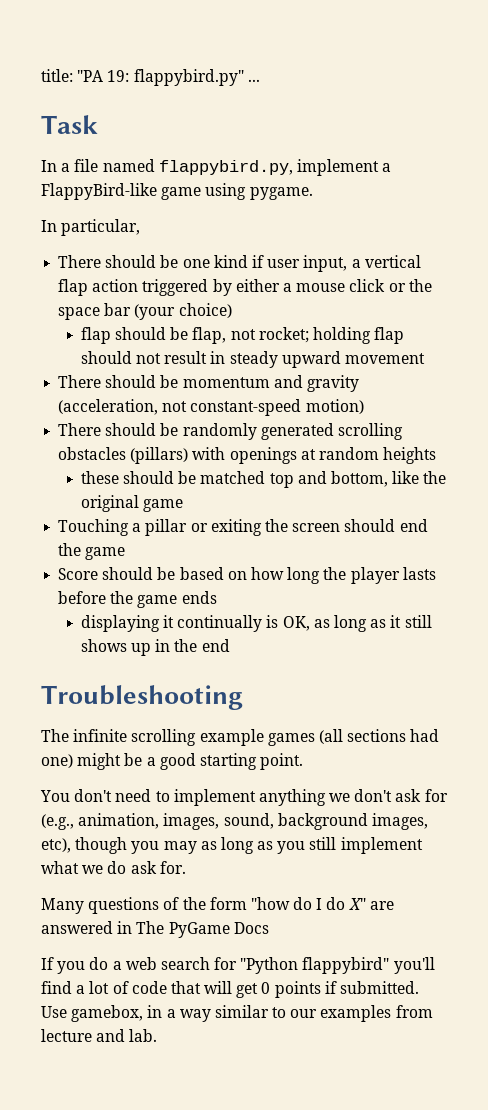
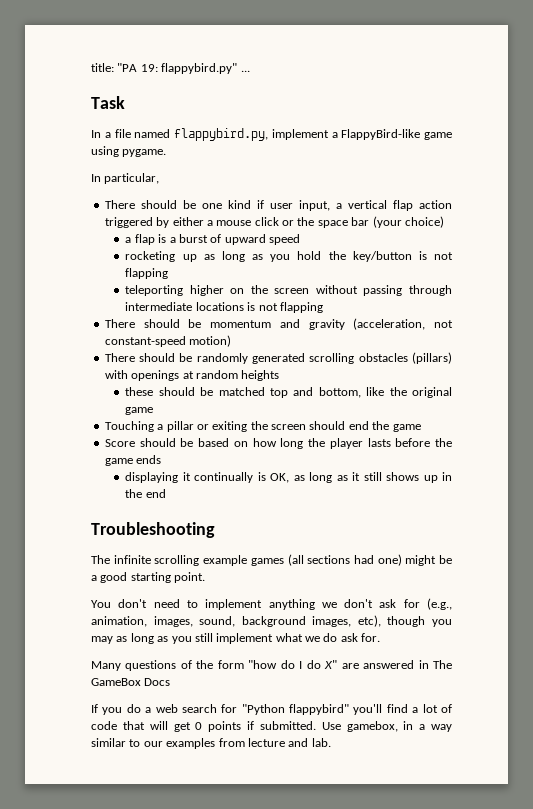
[80,327,405,344] [80,351,426,368] flap should be flap, not rocket; holding flap should not result in steady upward movement -> [125,234,301,245] [125,251,453,262] [125,268,169,279] [125,285,452,296] [125,302,323,313] a flap is a burst of upward speed // rocketing up as long as you hold the key/button is not flapping // teleporting higher on the screen without passing through intermediate locations is not flapping
[168,922,230,938] PyGame -> [91,678,141,686] GameBox

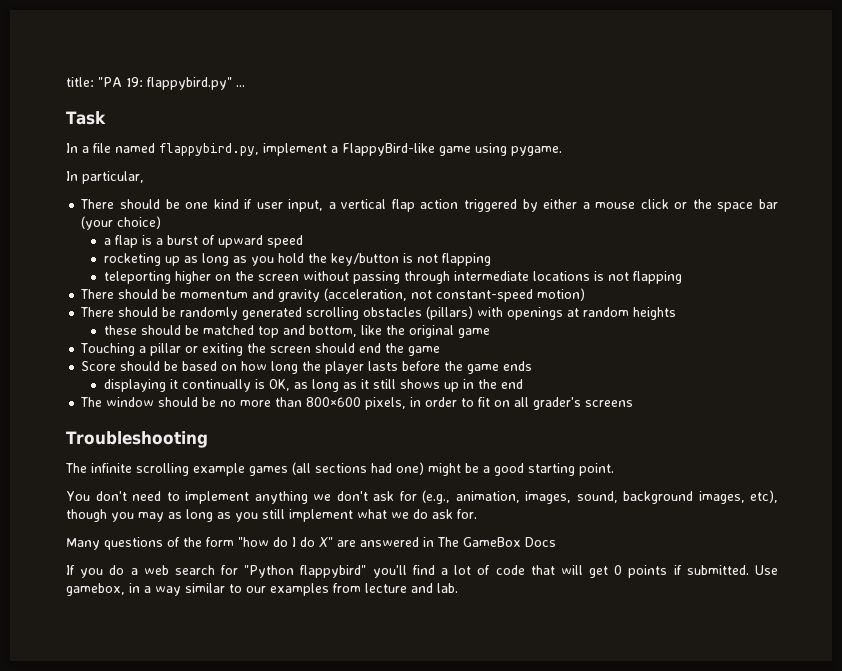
(166, 493) none -> [80,397,634,410] // The window should be no more than 800×600 pixels, in order to fit on all grader's screens

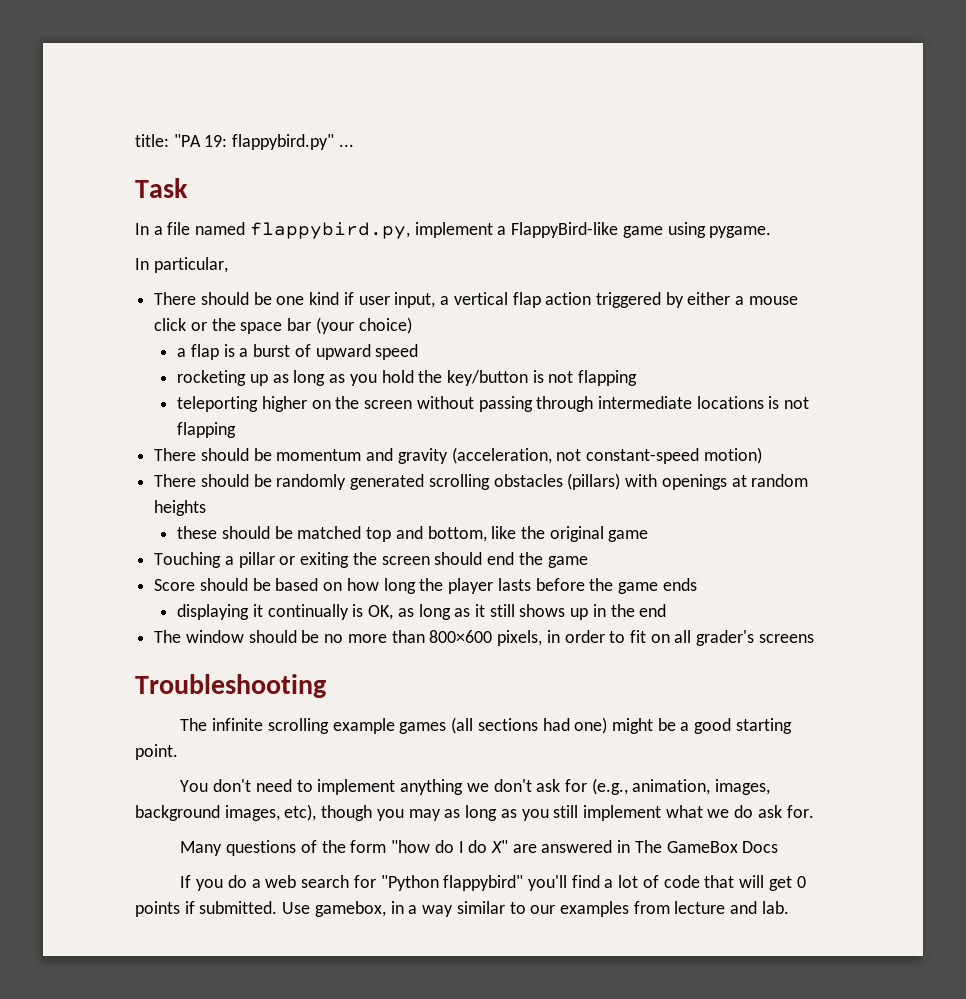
[576,491,618,503] sound, -> (771, 787) none

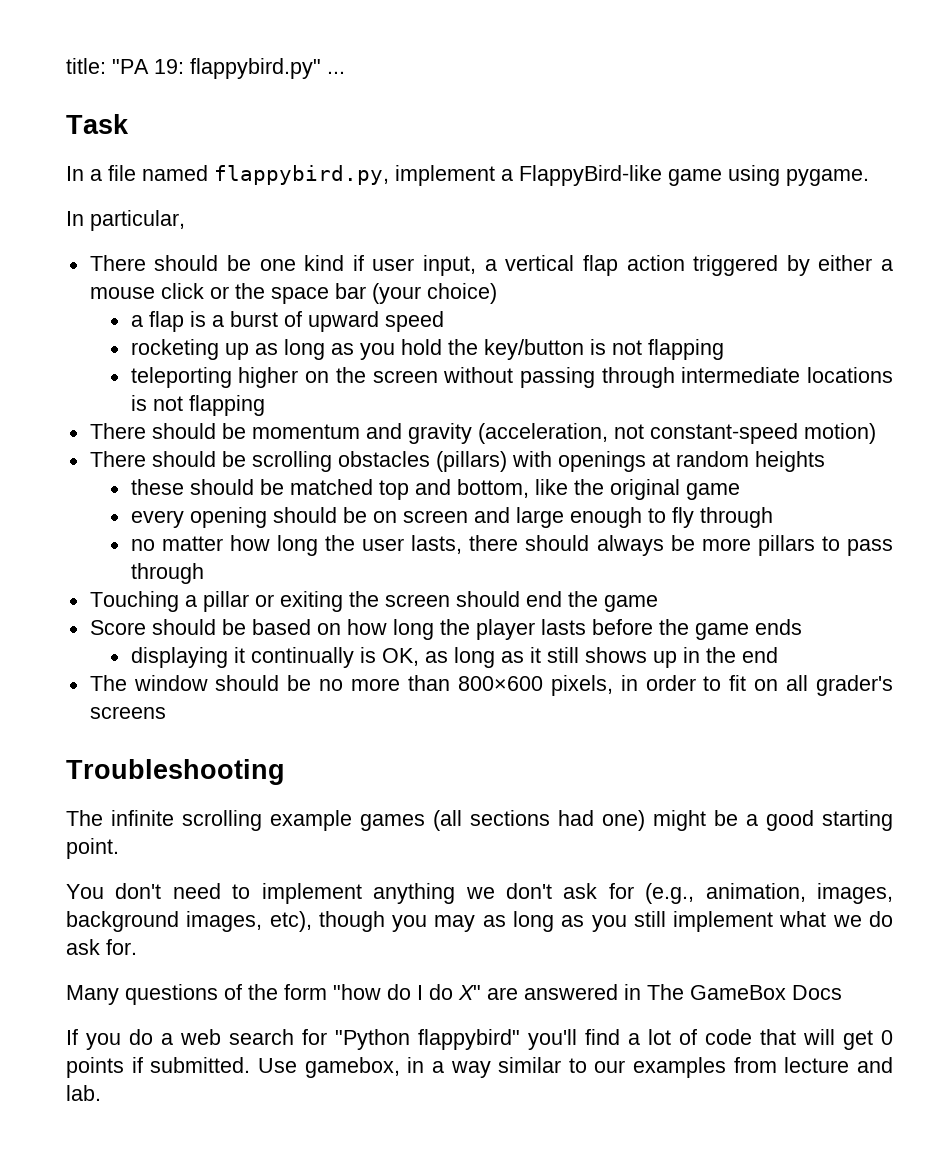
[276,474,425,490] randomly generated -> (246, 459) none
(649, 536) none -> [130,507,773,528] [130,535,893,556] [130,563,204,584] // every opening should be on screen and large enough to fly through // no matter how long the user lasts, there should always be more pillars to pass through

